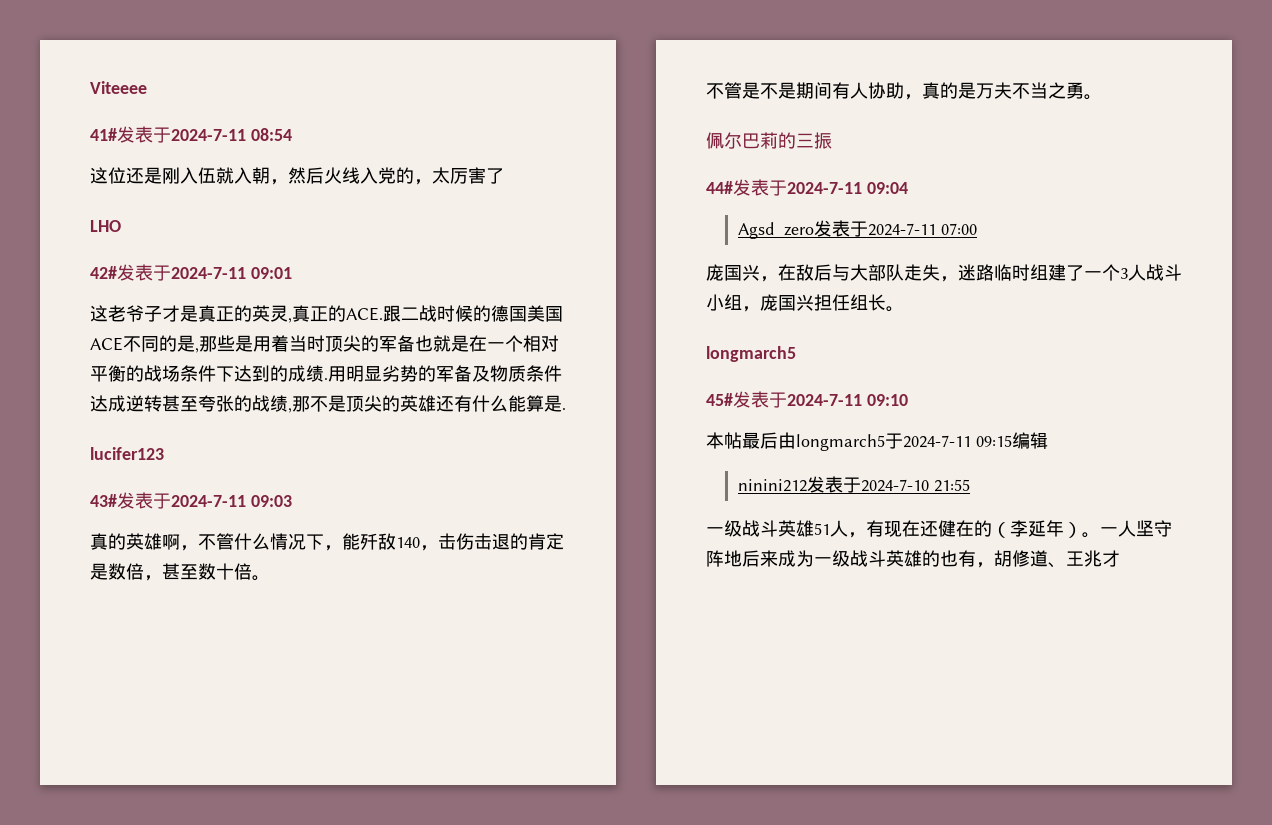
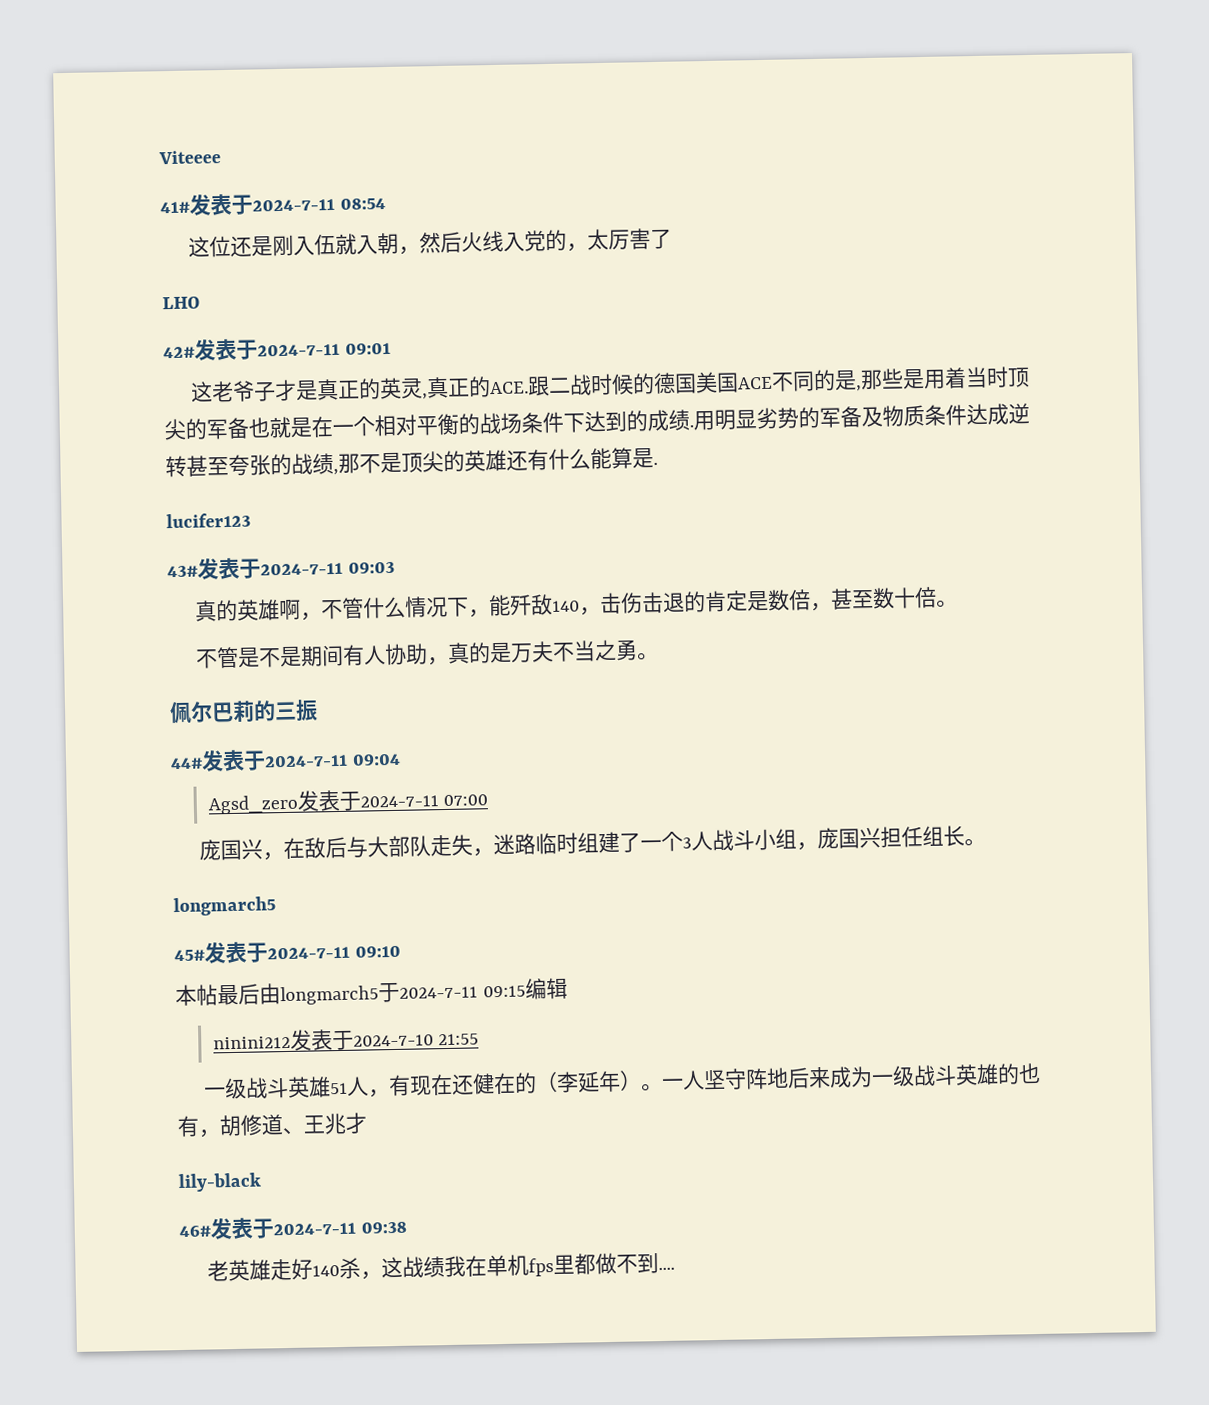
(1120, 558) none -> [178,1172,262,1193] [179,1217,407,1240] [207,1252,676,1282] // lily-black // 46#发表于2024-7-11 09:38 // 老英雄走好140杀，这战绩我在单机fps里都做不到....

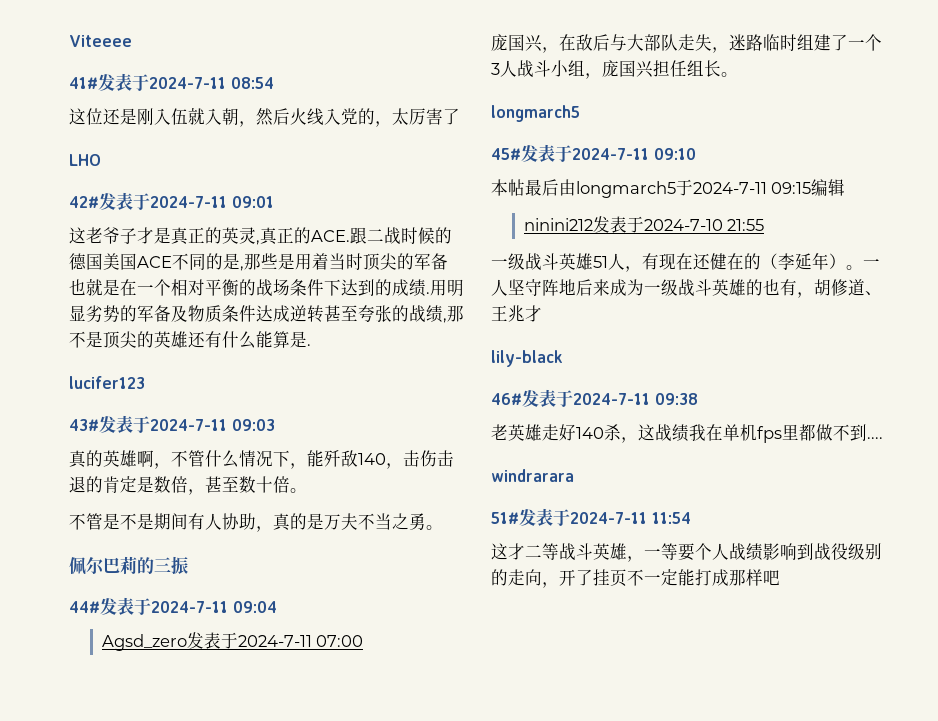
(676, 1268) none -> [491,469,574,482] [491,508,691,526] [491,543,882,562] [491,569,780,588] // windrarara // 51#发表于2024-7-11 11:54 // 这才二等战斗英雄，一等要个人战绩影响到战役级别的走向，开了挂页不一定能打成那样吧

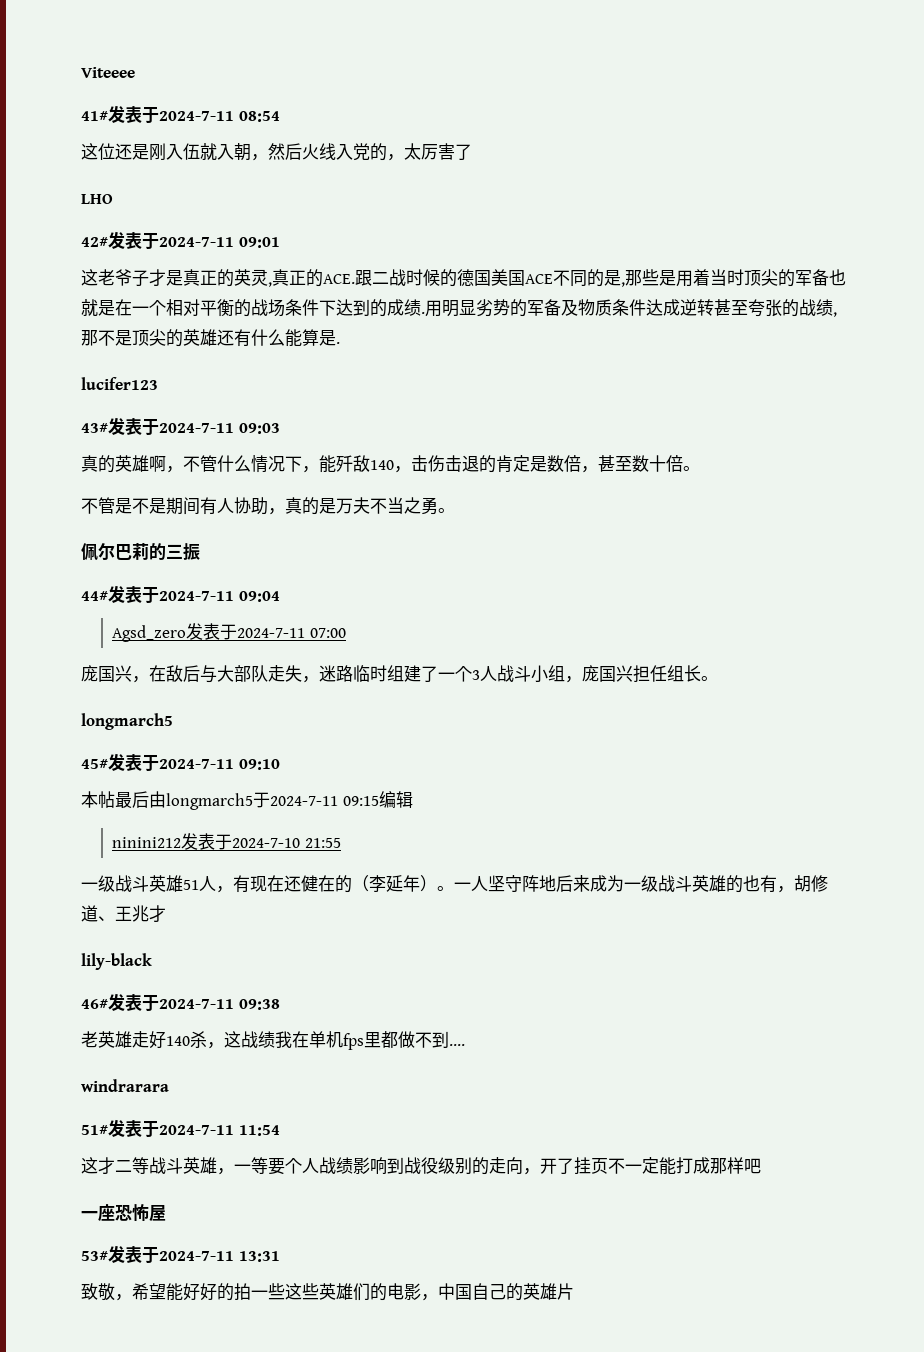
(780, 578) none -> [81,1203,166,1222] [81,1245,280,1263] [81,1283,574,1301] // 一座恐怖屋 // 53#发表于2024-7-11 13:31 // 致敬，希望能好好的拍一些这些英雄们的电影，中国自己的英雄片

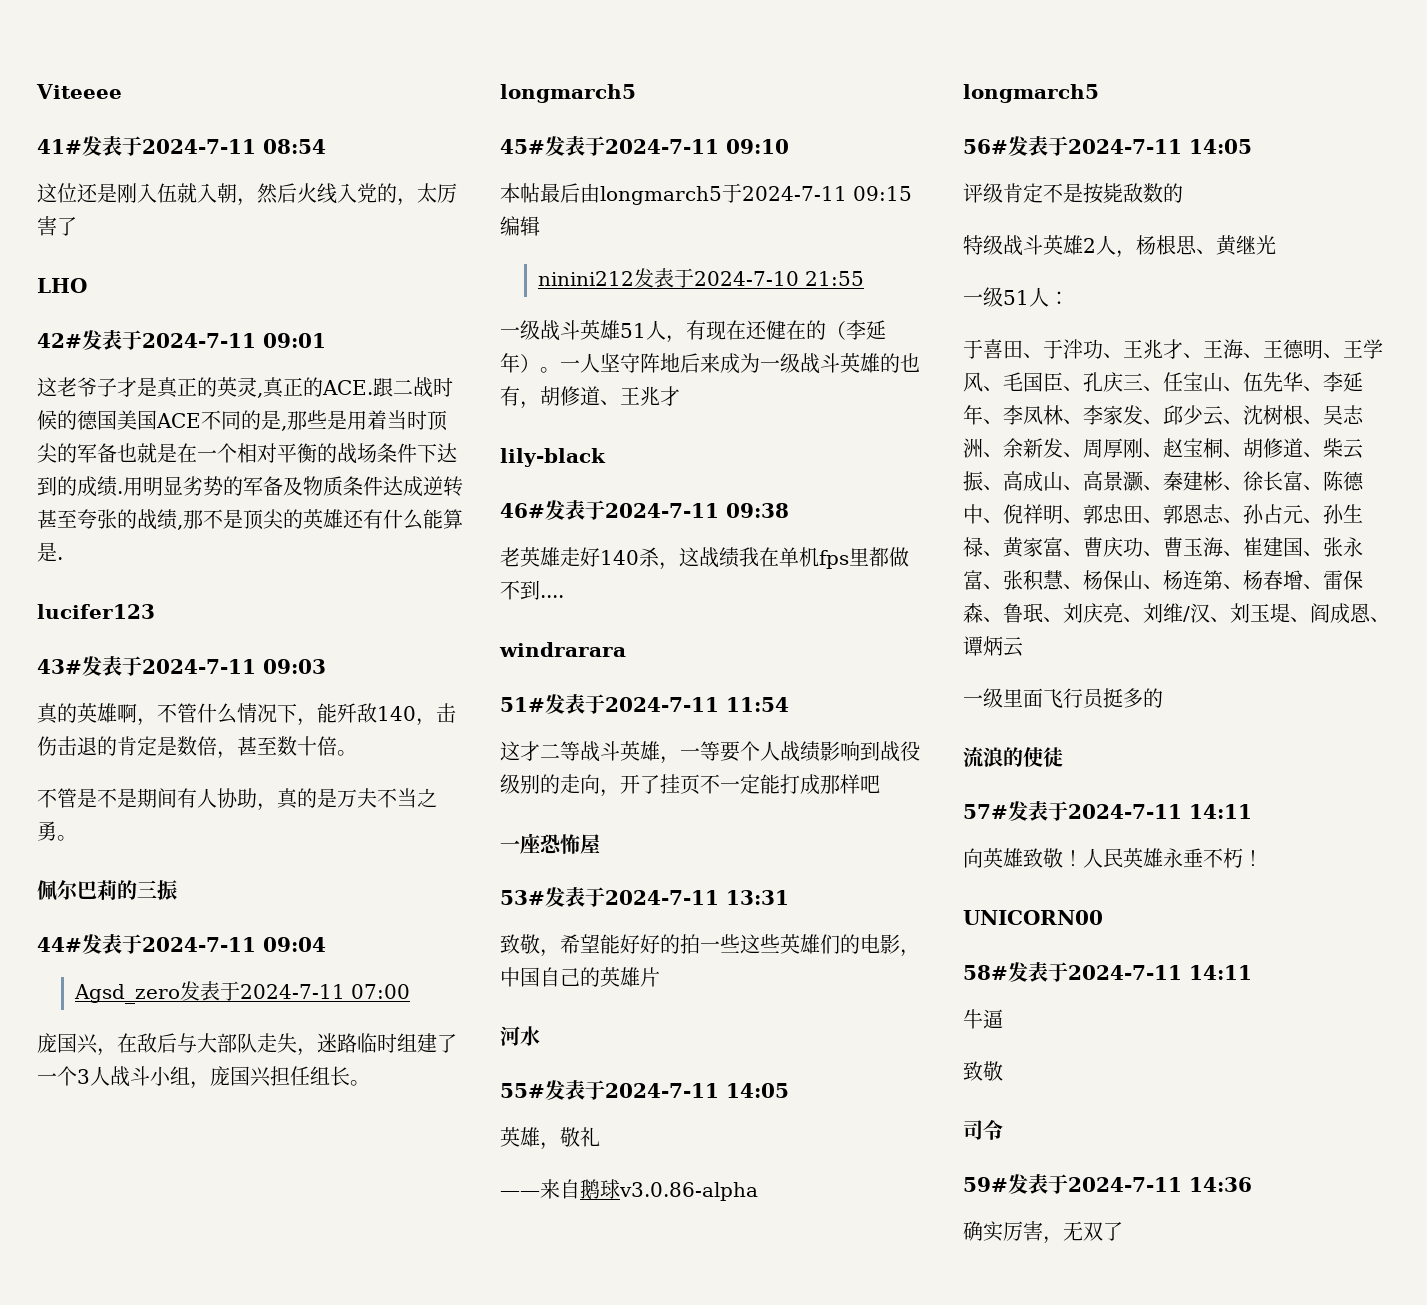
(574, 1291) none -> [500,1026,540,1046] [500,1080,789,1100] [500,1127,600,1150] [500,1179,758,1201] [963,84,1099,103] [963,136,1252,156] [963,183,1183,204] [963,235,1276,258] [963,287,1069,307] [963,339,1383,359] [963,372,1363,392] [963,405,1364,426] [963,438,1363,459] [963,471,1364,492] [963,504,1363,524] [963,537,1363,558] [963,570,1363,591] [963,603,1390,624] [963,636,1023,657] [963,688,1163,709] [963,747,1063,767] [963,801,1252,821] [963,848,1263,868] [963,910,1103,925] [963,962,1252,982] [963,1009,1003,1029] [963,1061,1003,1081] [963,1120,1003,1140] [963,1174,1252,1194] [963,1221,1123,1244] // 河水 // 55#发表于2024-7-11 14:05 // 英雄，敬礼 // ——来自鹅球v3.0.86-alpha // longmarch5 // 56#发表于2024-7-11 14:05 // 评级肯定不是按毙敌数的 // 特级战斗英雄2人，杨根思、黄继光 // 一级51人： // 于喜田、于泮功、王兆才、王海、王德明、王学风、毛国臣、孔庆三、任宝山、伍先华、李延年、李凤林、李家发、邱少云、沈树根、吴志洲、余新发、周厚刚、赵宝桐、胡修道、柴云振、高成山、高景灏、秦建彬、徐长富、陈德中、倪祥明、郭忠田、郭恩志、孙占元、孙生禄、黄家富、曹庆功、曹玉海、崔建国、张永富、张积慧、杨保山、杨连第、杨春增、雷保森、鲁珉、刘庆亮、刘维/汉、刘玉堤、阎成恩、谭炳云 // 一级里面飞行员挺多的 // 流浪的使徒 // 57#发表于2024-7-11 14:11 // 向英雄致敬！人民英雄永垂不朽！ // UNICORN00 // 58#发表于2024-7-11 14:11 // 牛逼 // 致敬 // 司令 // 59#发表于2024-7-11 14:36 // 确实厉害，无双了

